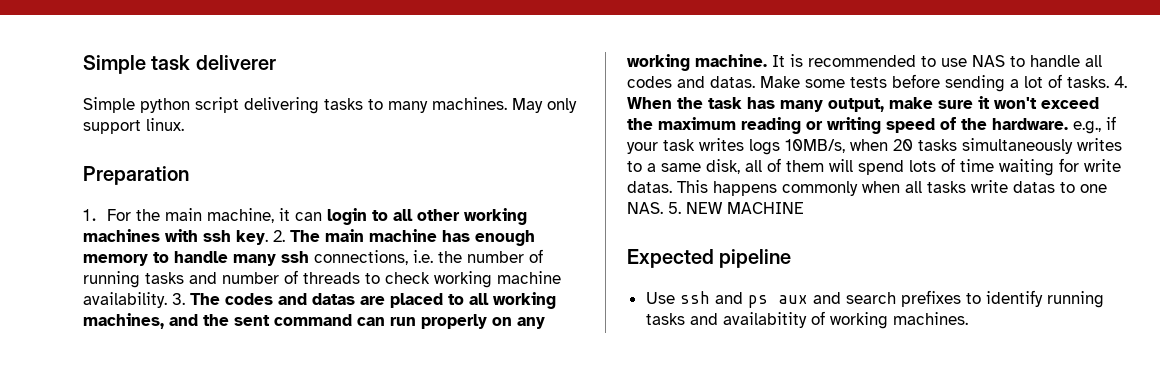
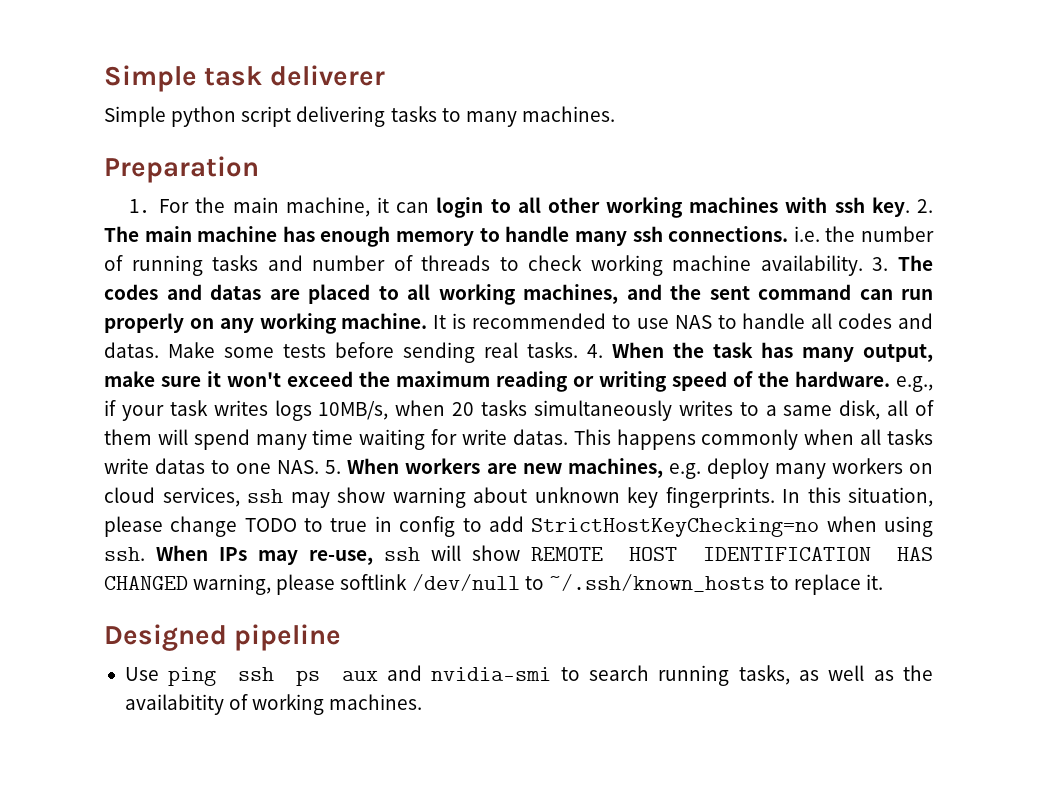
[512,98,577,113] [83,118,184,134] May only support linux. -> (615, 114) none
[314,250,408,265] connections, -> [668,226,789,242] connections.
[1010,74,1062,88] a lot of -> [484,342,518,358] real
[909,158,955,172] lots of -> [255,434,307,450] many
[686,202,804,214] [627,249,714,268] NEW MACHINE // Expected -> [347,458,934,479] [104,487,933,508] [104,516,933,537] [104,545,933,565] [104,574,884,595] [104,624,227,651] When workers are new machines, e.g. deploy many workers on cloud services, ssh may show warning about unknown key fingerprints. In this situation, please change TODO to true in config to add StrictHostKeyChecking=no when using ssh. When IPs may re-use, ssh will show REMOTE HOST IDENTIFICATION HAS CHANGED warning, please softlink /dev/null to ~/.ssh/known_hosts to replace it. // Designed
[679,291,743,304] ssh and -> [168,667,275,686] ping ssh
[845,290,1104,308] [645,313,718,325] search prefixes to identify running tasks and -> [431,665,933,686] nvidia-smi to search running tasks, as well as the

